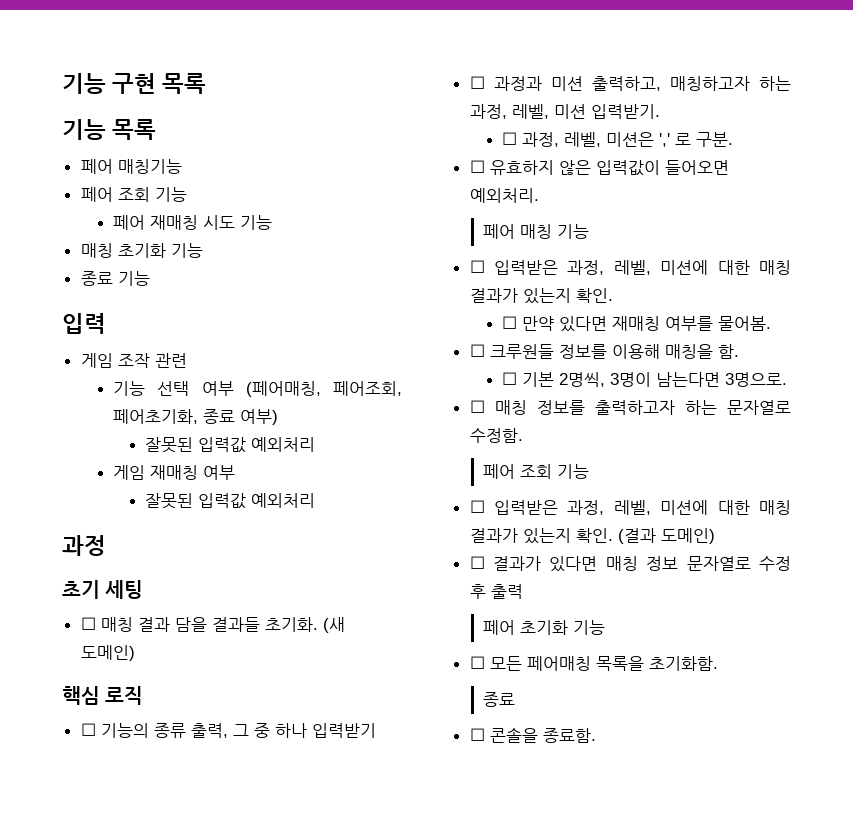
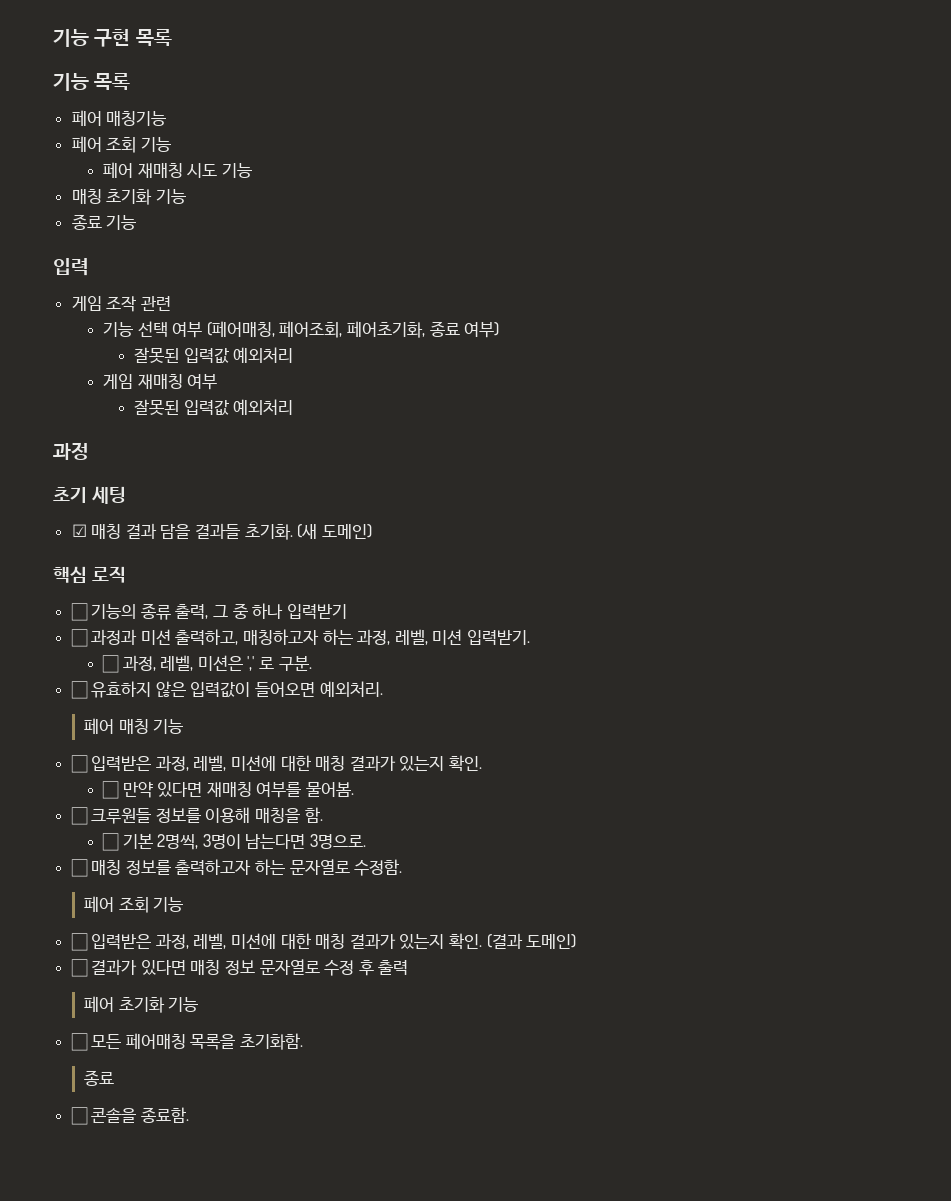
[80,617,96,630] ☐ -> [71,524,87,537] ☑

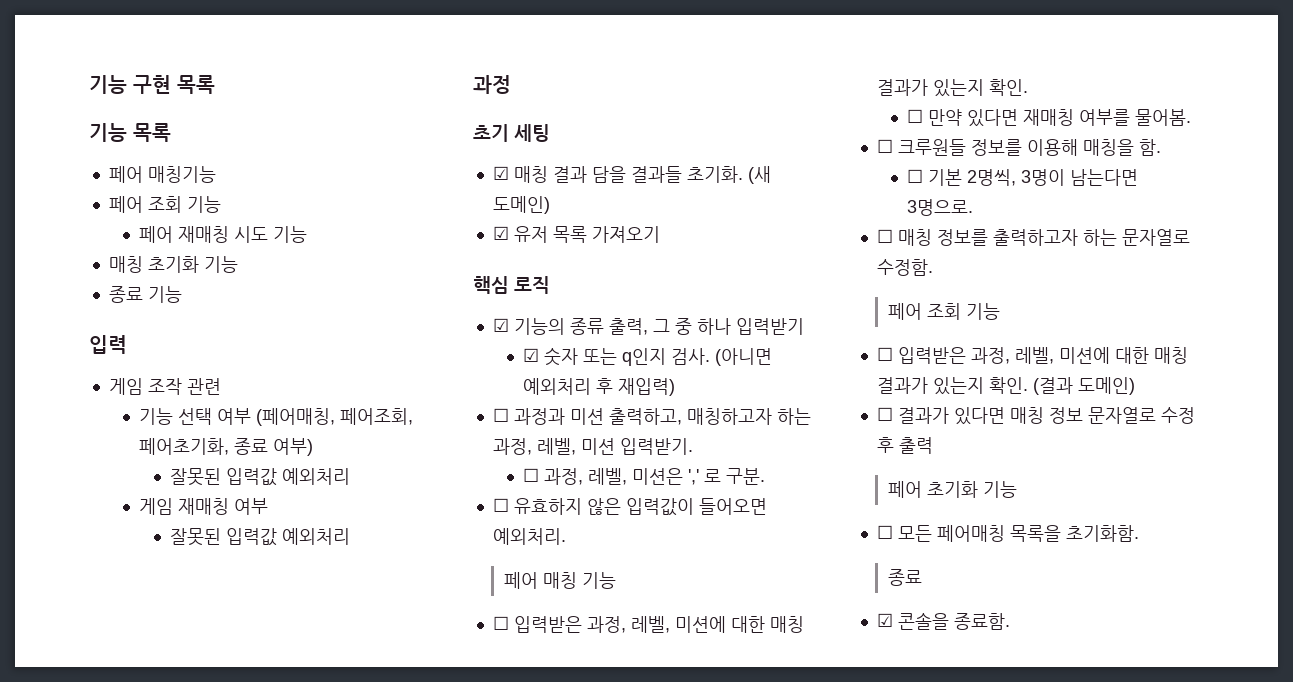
(372, 531) none -> [492,226,660,243] // ☑ 유저 목록 가져오기
[70,603,88,621] ☐ -> [492,318,509,332] ☑
(347, 611) none -> [523,347,773,366] [523,378,676,396] // ☑ 숫자 또는 q인지 검사. (아니면 예외처리 후 재입력)
[70,1107,88,1125] ☐ -> [876,613,893,627] ☑

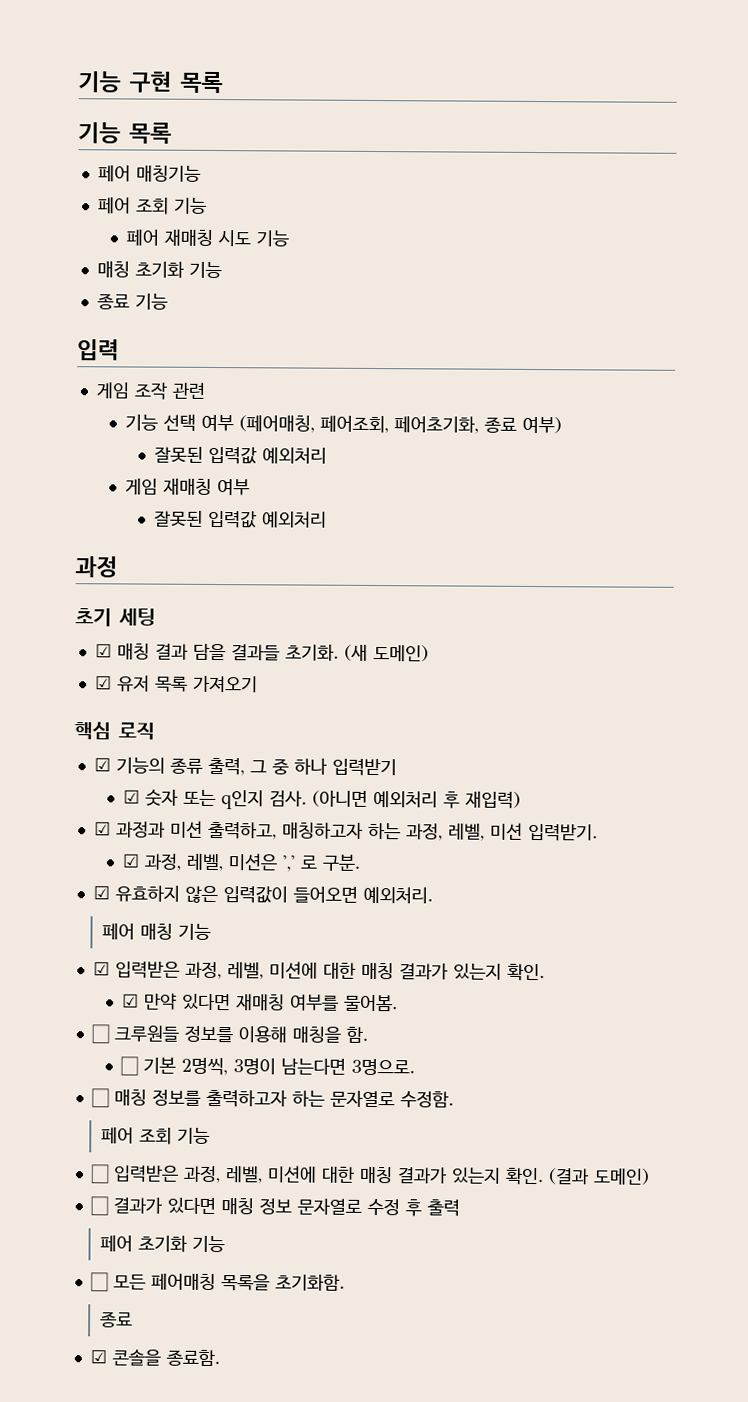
[492,408,509,422] ☐ -> [93,821,111,836] ☑
[523,468,540,482] ☐ -> [121,853,140,868] ☑
[492,498,509,512] ☐ -> [92,885,110,900] ☑
[492,616,509,630] ☐ -> [92,961,110,976] ☑
[907,109,924,123] ☐ -> [121,993,139,1008] ☑

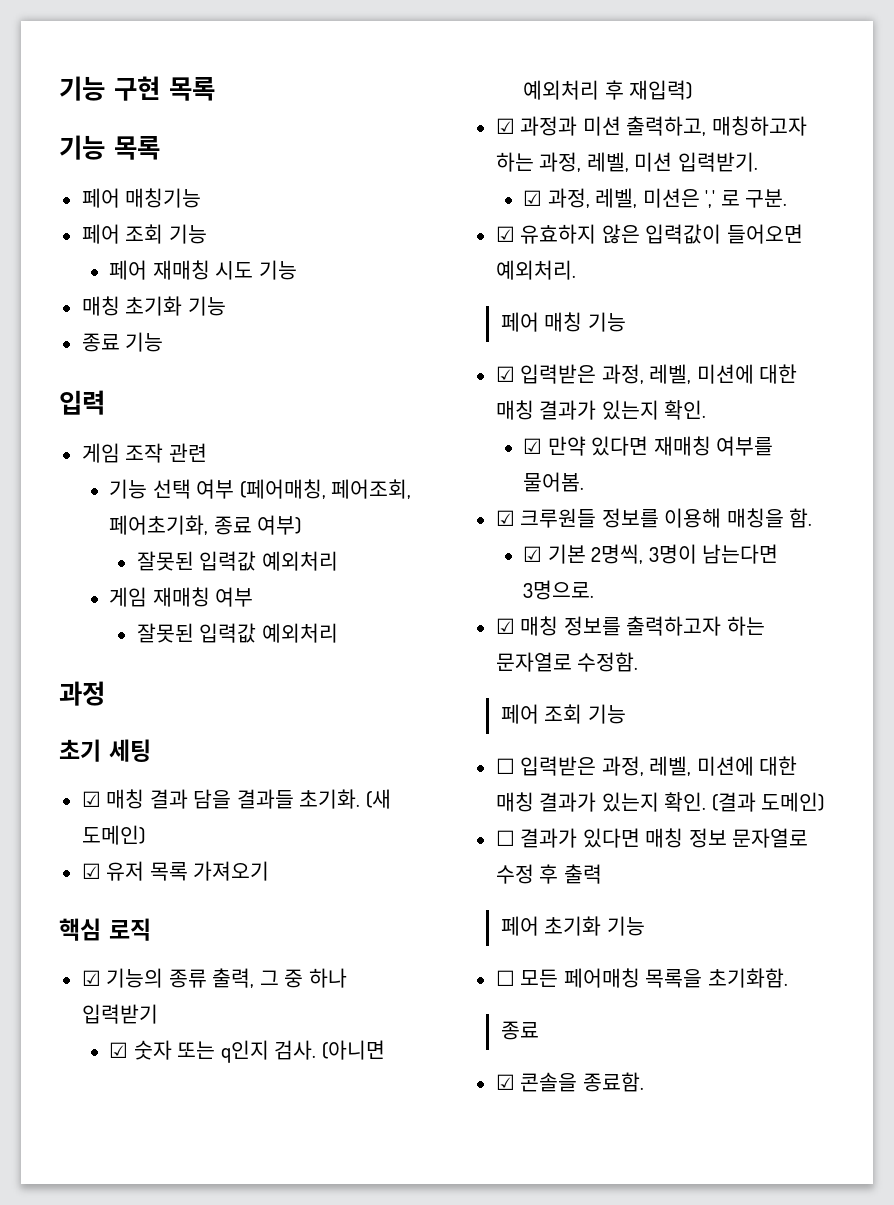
[90,1024,110,1044] ☐ -> [495,510,515,526] ☑
[119,1056,139,1076] ☐ -> [523,546,543,562] ☑
[90,1088,110,1108] ☐ -> [495,618,515,634] ☑

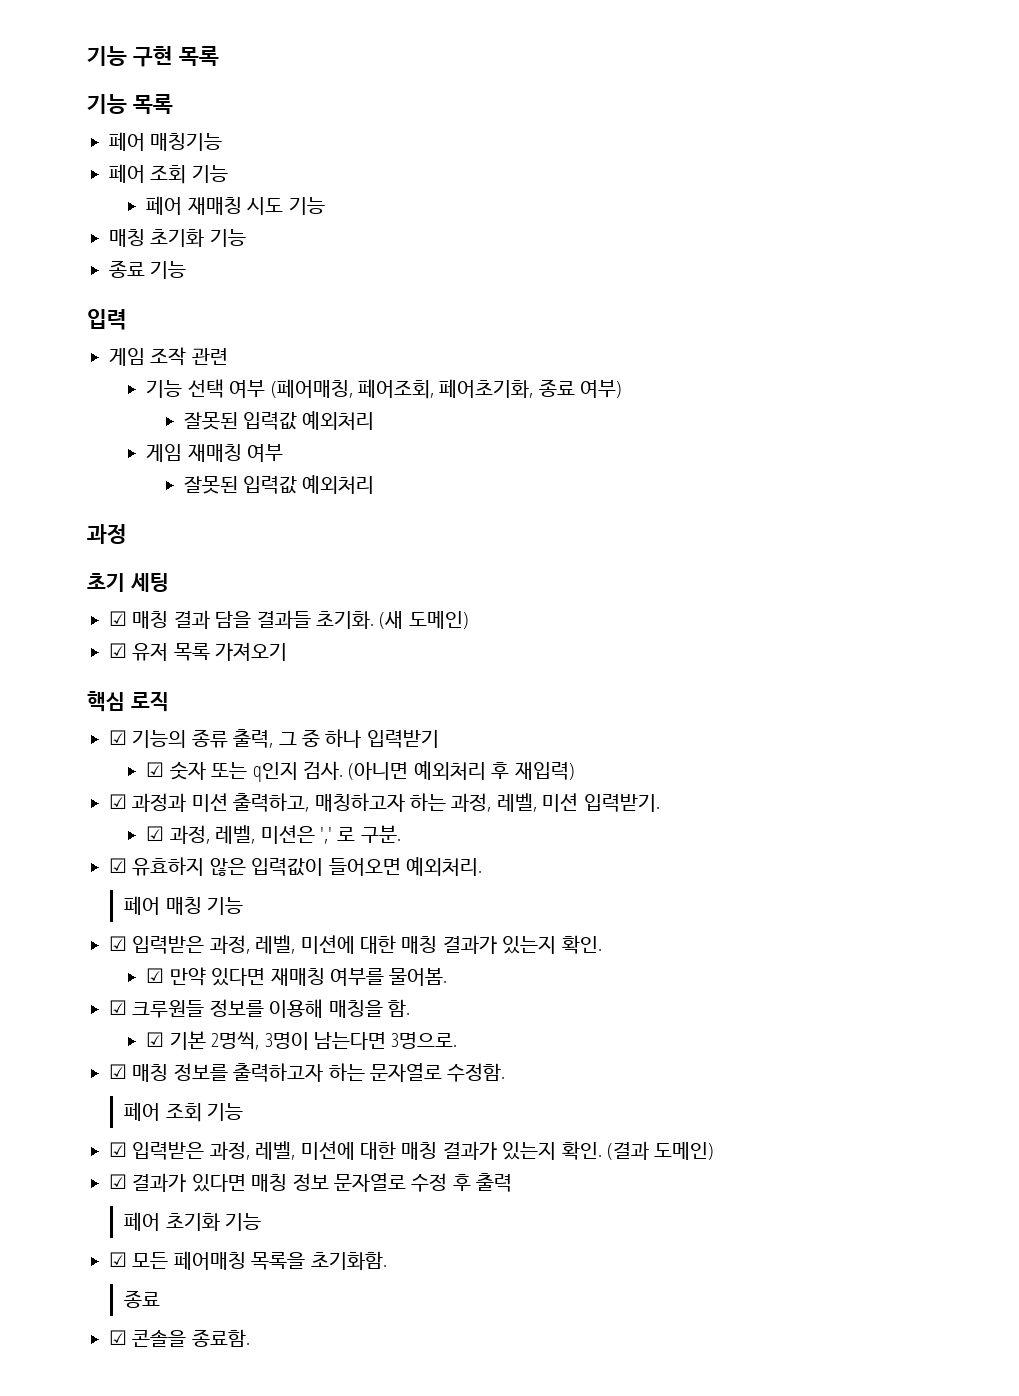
[495,758,515,774] ☐ -> [109,1142,127,1157] ☑
[495,830,515,846] ☐ -> [109,1174,127,1189] ☑
[495,970,515,986] ☐ -> [109,1252,127,1267] ☑

